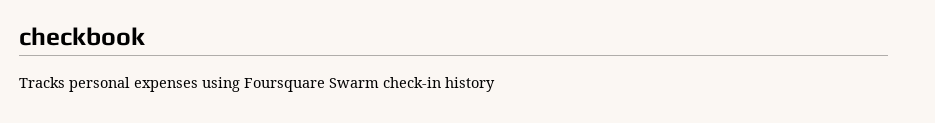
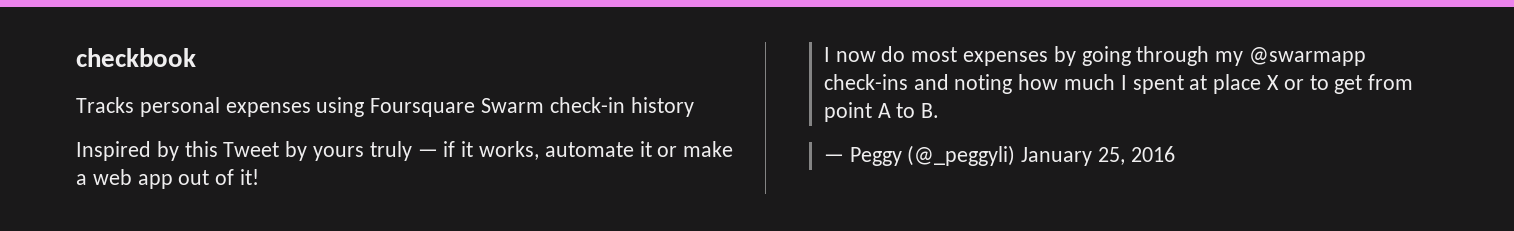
(495, 84) none -> [76,141,734,161] [76,169,260,189] [823,46,1366,66] [823,74,1414,94] [823,102,940,122] [823,145,1175,166] // Inspired by this Tweet by yours truly — if it works, automate it or make a web app out of it! // I now do most expenses by going through my @swarmapp check-ins and noting how much I spent at place X or to get from point A to B. // — Peggy (@_peggyli) January 25, 2016

